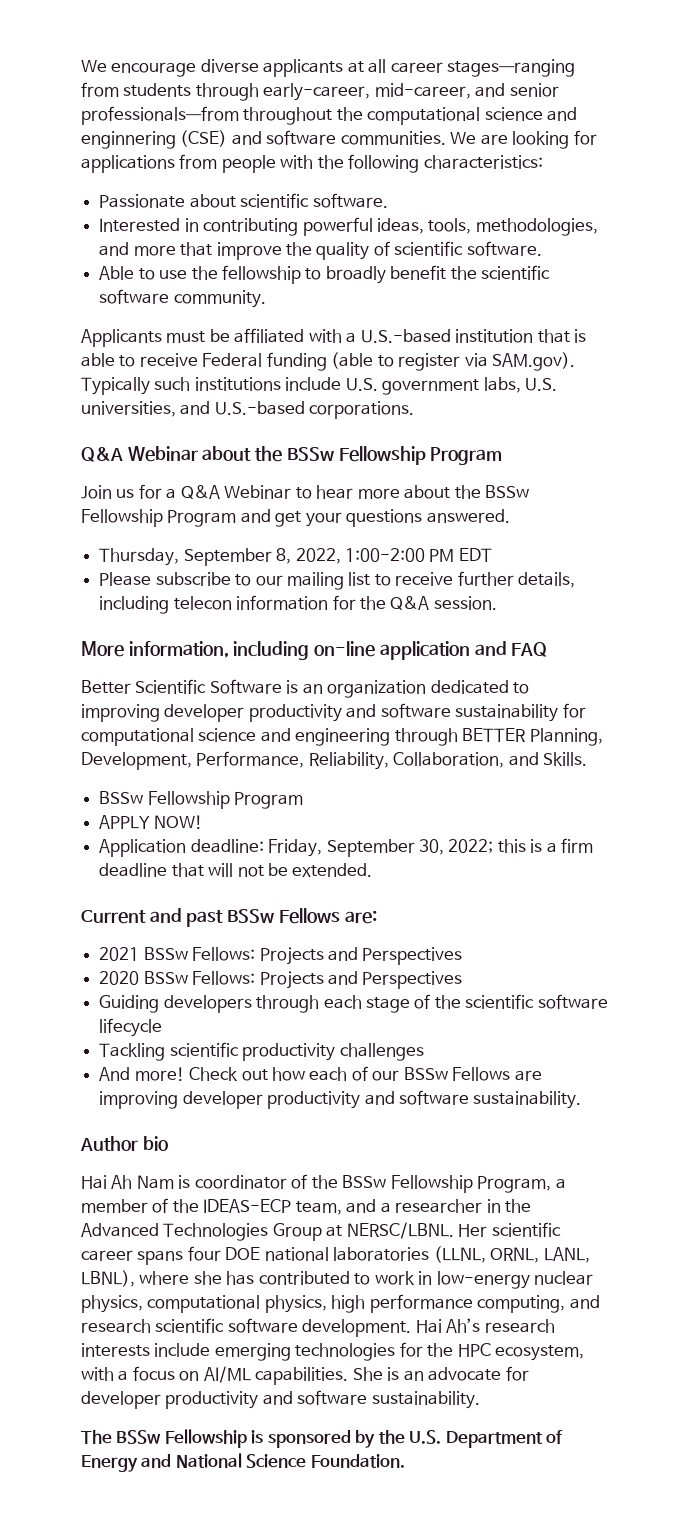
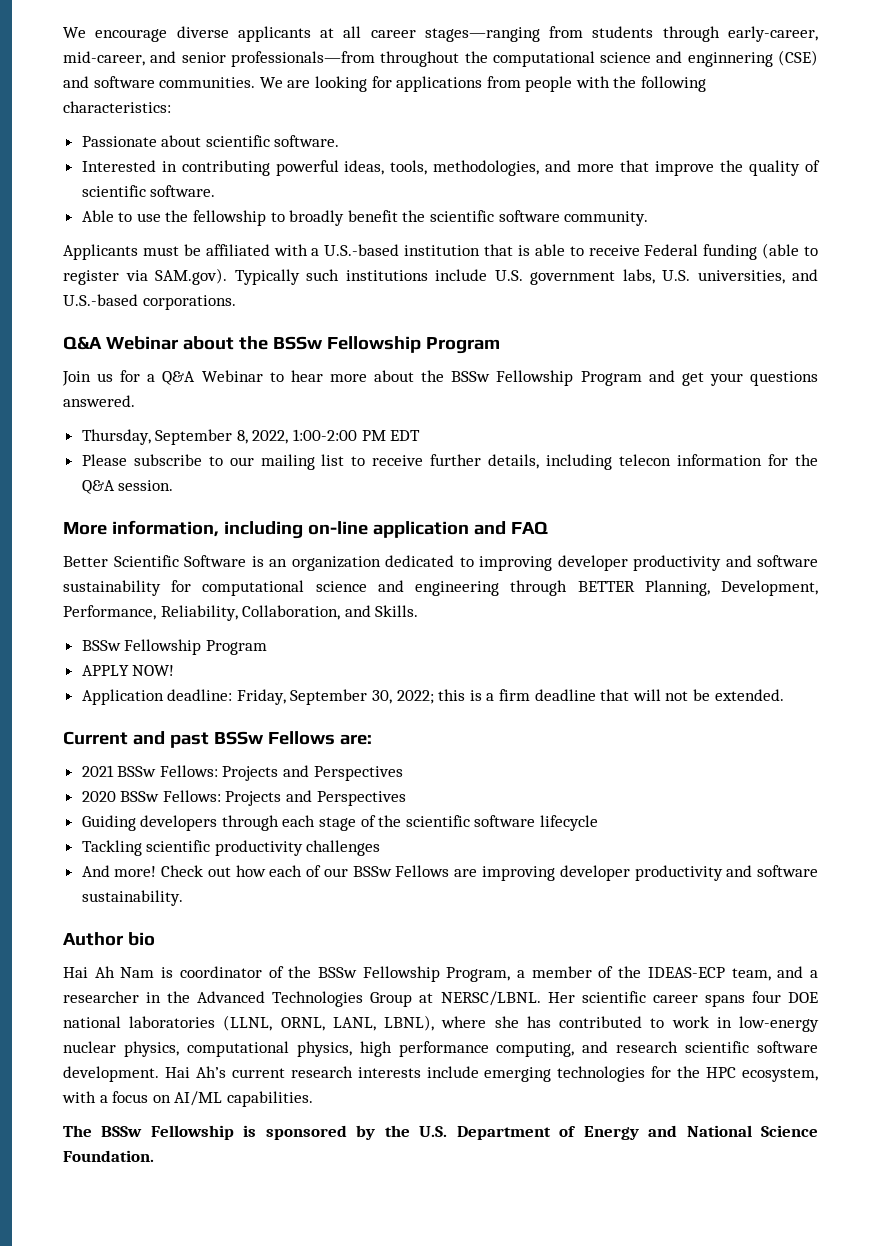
(481, 1325) none -> [231,1068,285,1078] current
[352,1366,529,1381] [81,1390,480,1409] She is an advocate for developer productivity and software sustainability. -> (313, 1099) none

